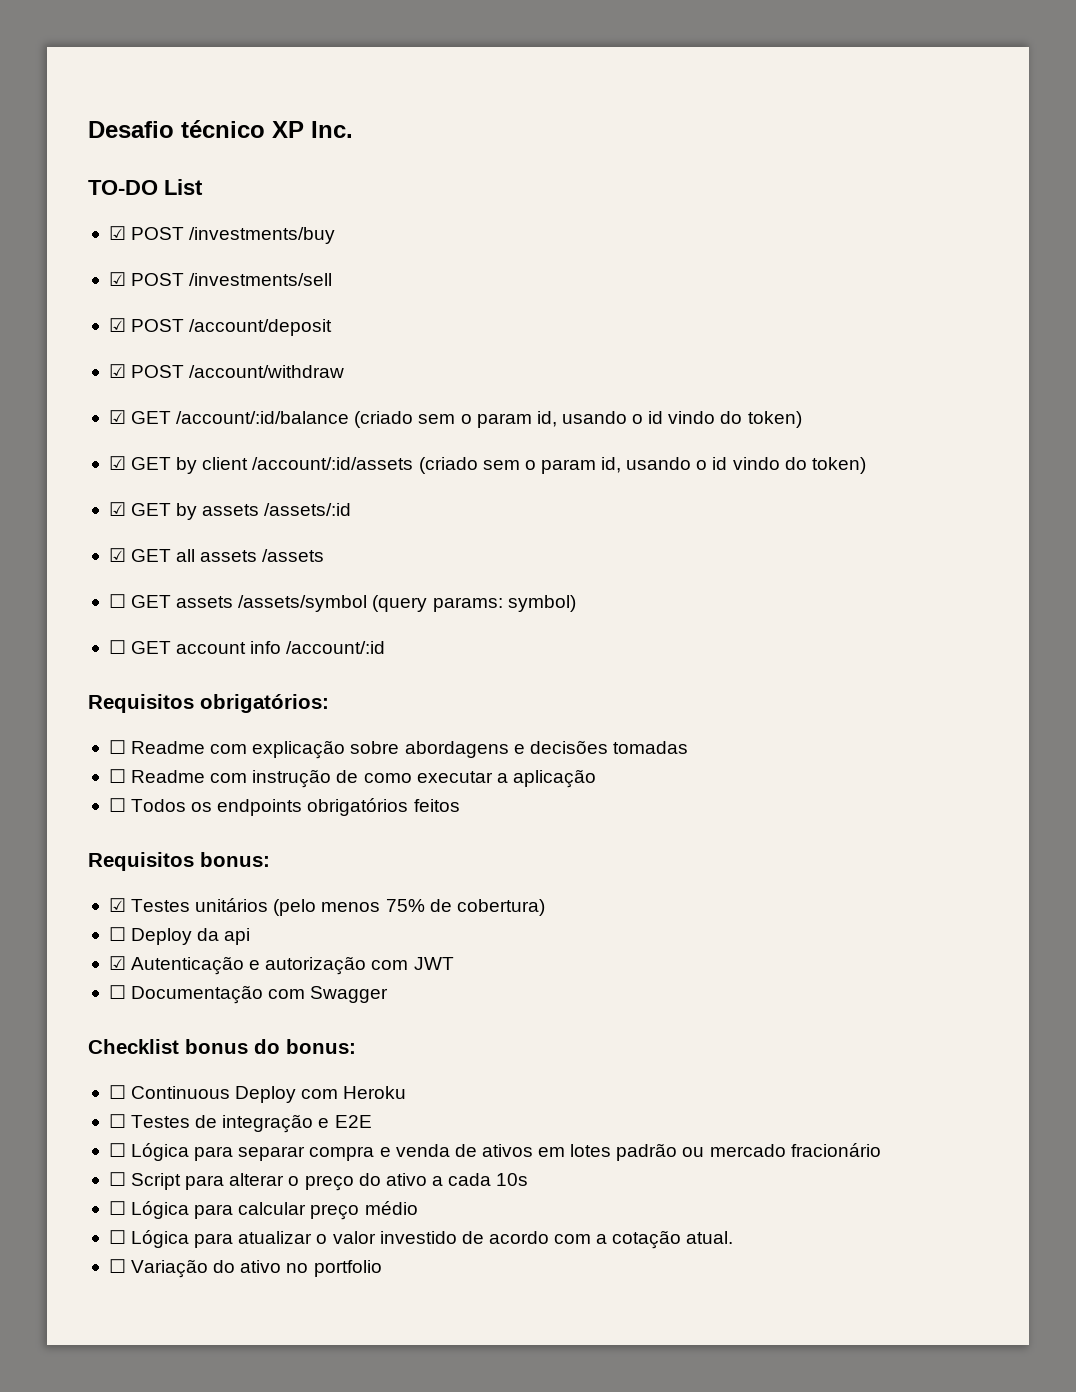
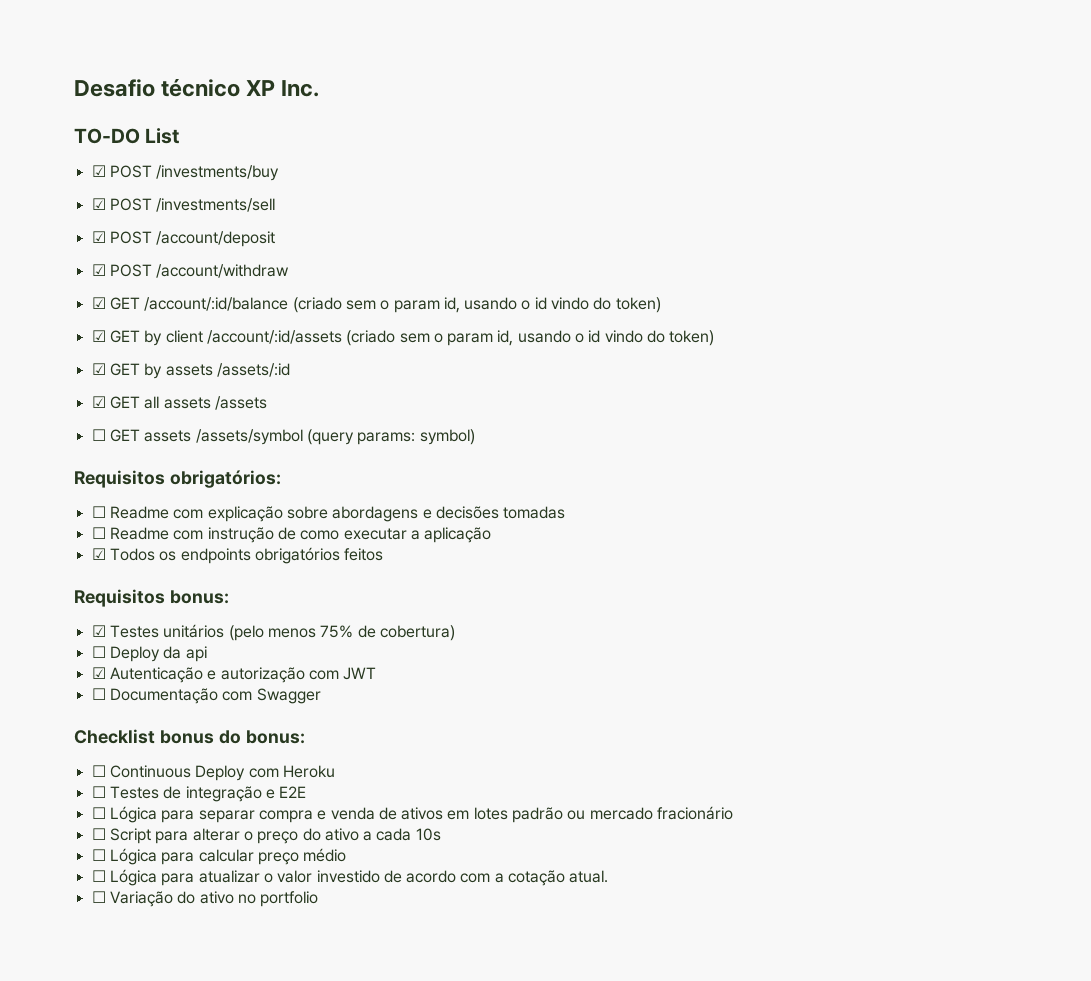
[108,640,386,654] // ☐ GET account info /account/:id -> (475, 437) none
[108,798,126,812] ☐ -> [91,548,106,560] ☑

